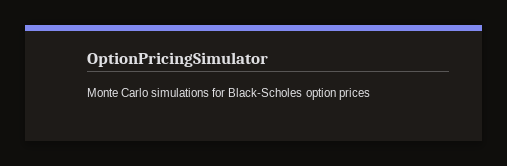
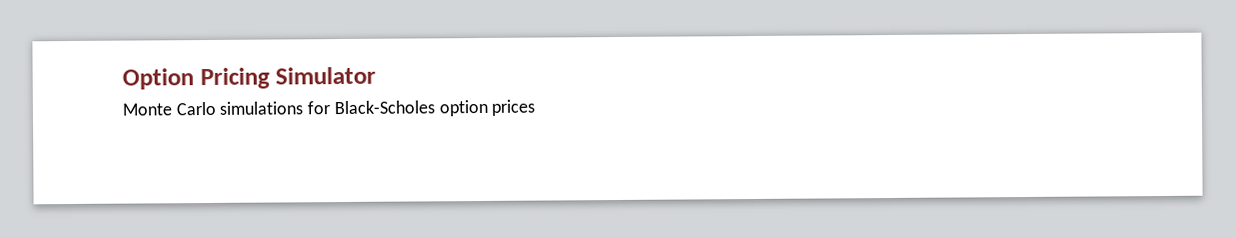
[87,52,268,67] OptionPricingSimulator -> [122,66,377,90] Option Pricing Simulator

